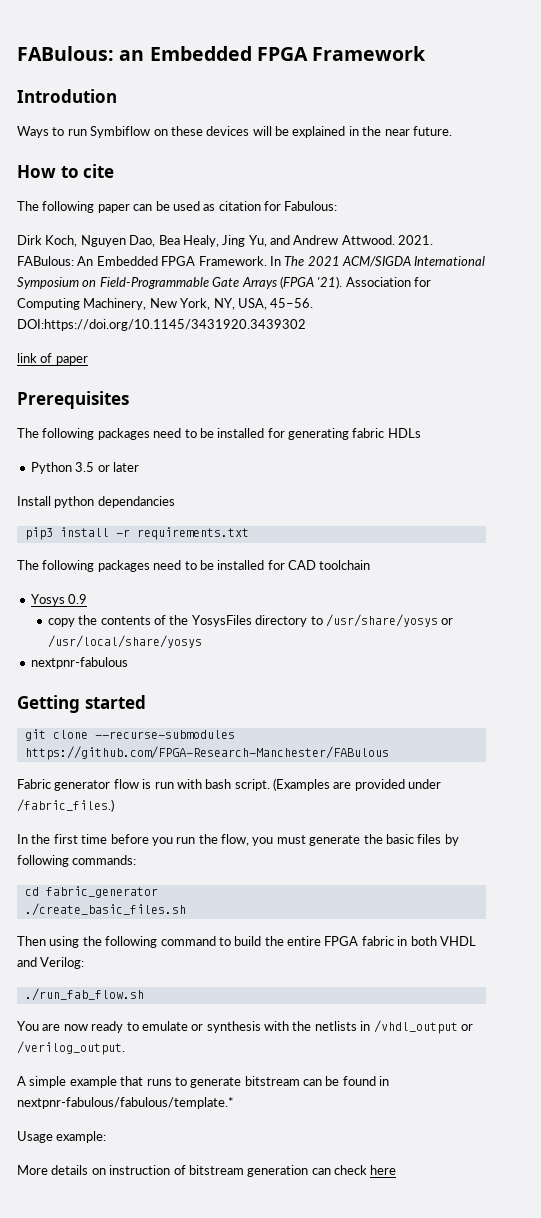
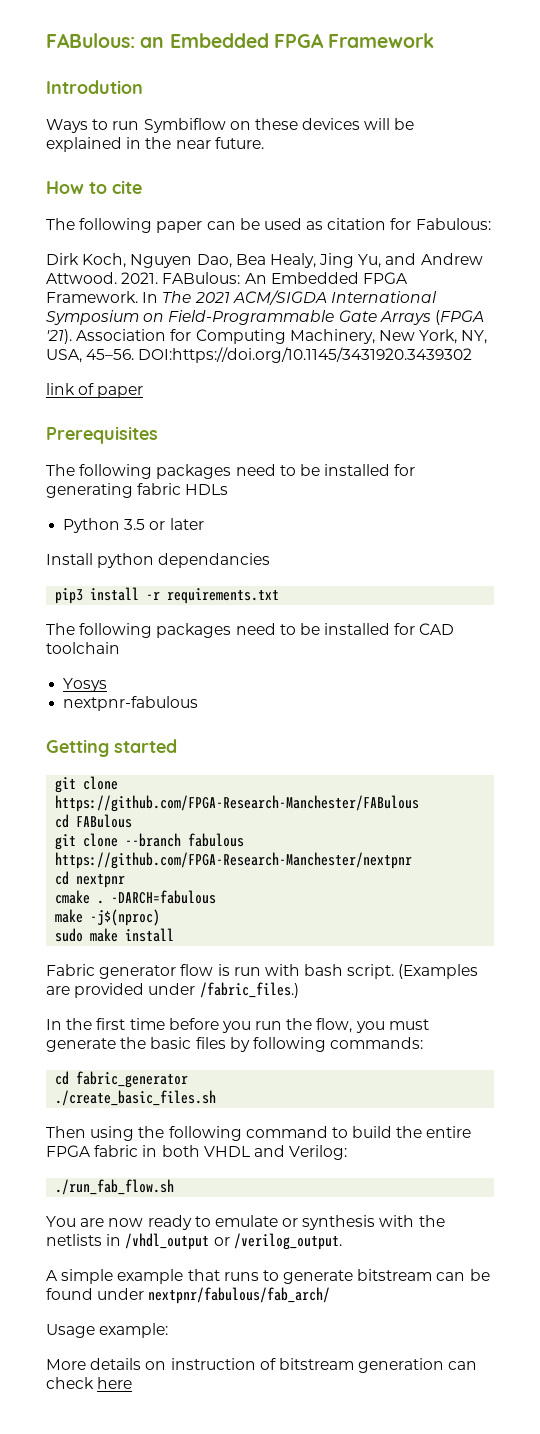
[68,594,88,604] [47,614,454,627] [47,635,202,648] 0.9 // copy the contents of the YosysFiles directory to /usr/share/yosys or /usr/local/share/yosys -> (108, 685) none
[94,730,235,739] --recurse-submodules -> (119, 783) none
(389, 753) none -> [55,814,133,828] [55,833,245,850] [55,852,413,869] [55,871,126,888] [55,890,217,904] [55,909,161,926] [55,928,175,942] // cd FABulous // git clone --branch fabulous https://github.com/FPGA-Research-Manchester/nextpnr // cd nextpnr // cmake . -DARCH=fabulous // make -j$(nproc) // sudo make install
[379,1076,390,1086] [17,1097,234,1109] in nextpnr-fabulous/fabulous/template.* -> [97,1287,331,1304] under nextpnr/fabulous/fab_arch/

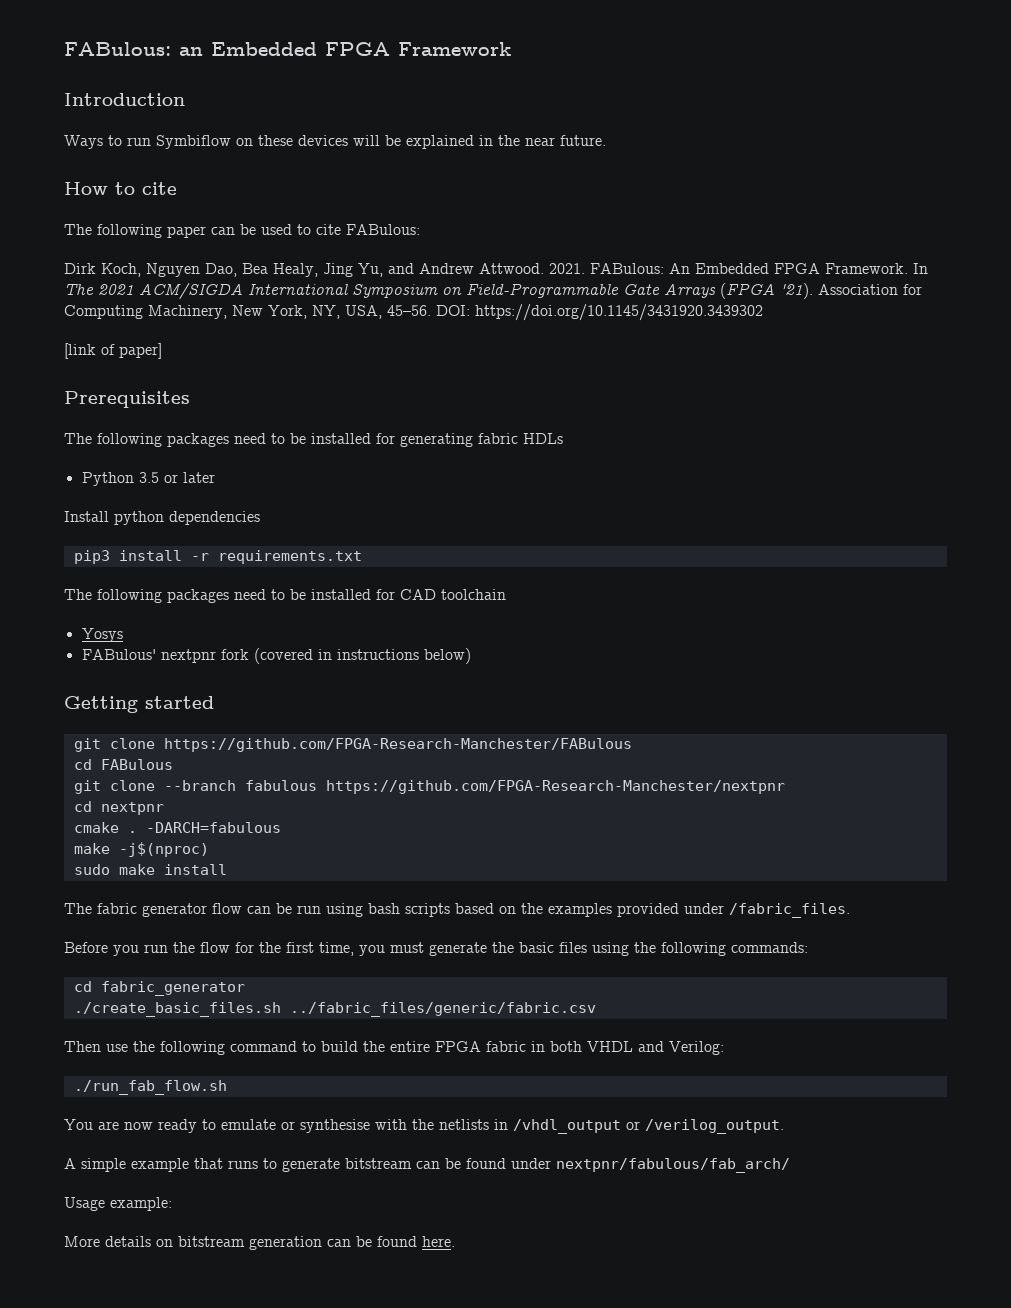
[46,80,143,94] Introdution -> [64,93,185,106] Introduction
[306,218,491,230] as citation for Fabulous: -> [297,224,420,235] to cite FABulous:
[138,347,473,363] [46,383,144,398] DOI:https://doi.org/10.1145/3431920.3439302 // link of paper -> [436,304,763,321] [64,343,162,359] DOI: https://doi.org/10.1145/3431920.3439302 // [link of paper]
[158,553,271,568] dependancies -> [169,511,260,525] dependencies
[63,696,199,711] nextpnr-fabulous -> [81,648,471,664] FABulous' nextpnr fork (covered in instructions below)
[46,964,479,979] [46,982,299,998] [46,1018,353,1033] Fabric generator flow is run with bash script. (Examples are provided under /fabric_files.) // In the first time before you run the flow, -> [64,903,850,918] [64,942,354,956] The fabric generator flow can be run using bash scripts based on the examples provided under /fabric_files. // Before you run the flow for the first time,
[229,1037,250,1052] by -> [592,942,656,956] using the
(217, 1098) none -> [289,1002,596,1017] ../fabric_files/generic/fabric.csv
[90,1126,135,1141] using -> [106,1044,128,1052] use
[302,1215,376,1230] synthesis -> [300,1119,370,1133] synthesise
[170,1358,276,1370] instruction of -> (173, 1243) none
[46,1377,133,1389] check here -> [356,1236,455,1247] be found here.

